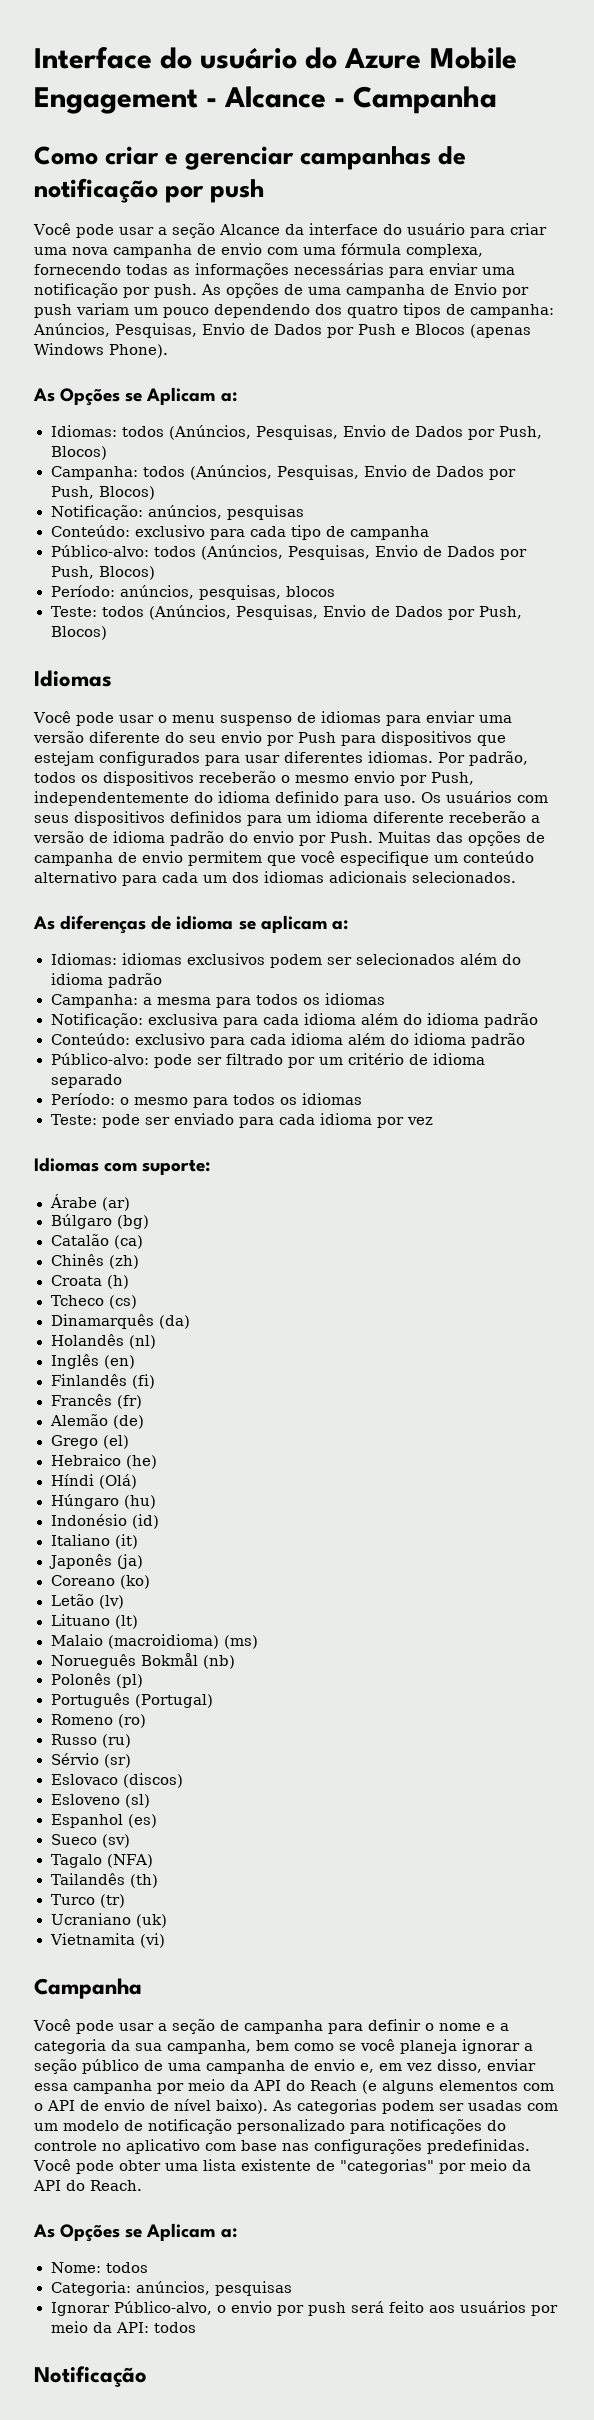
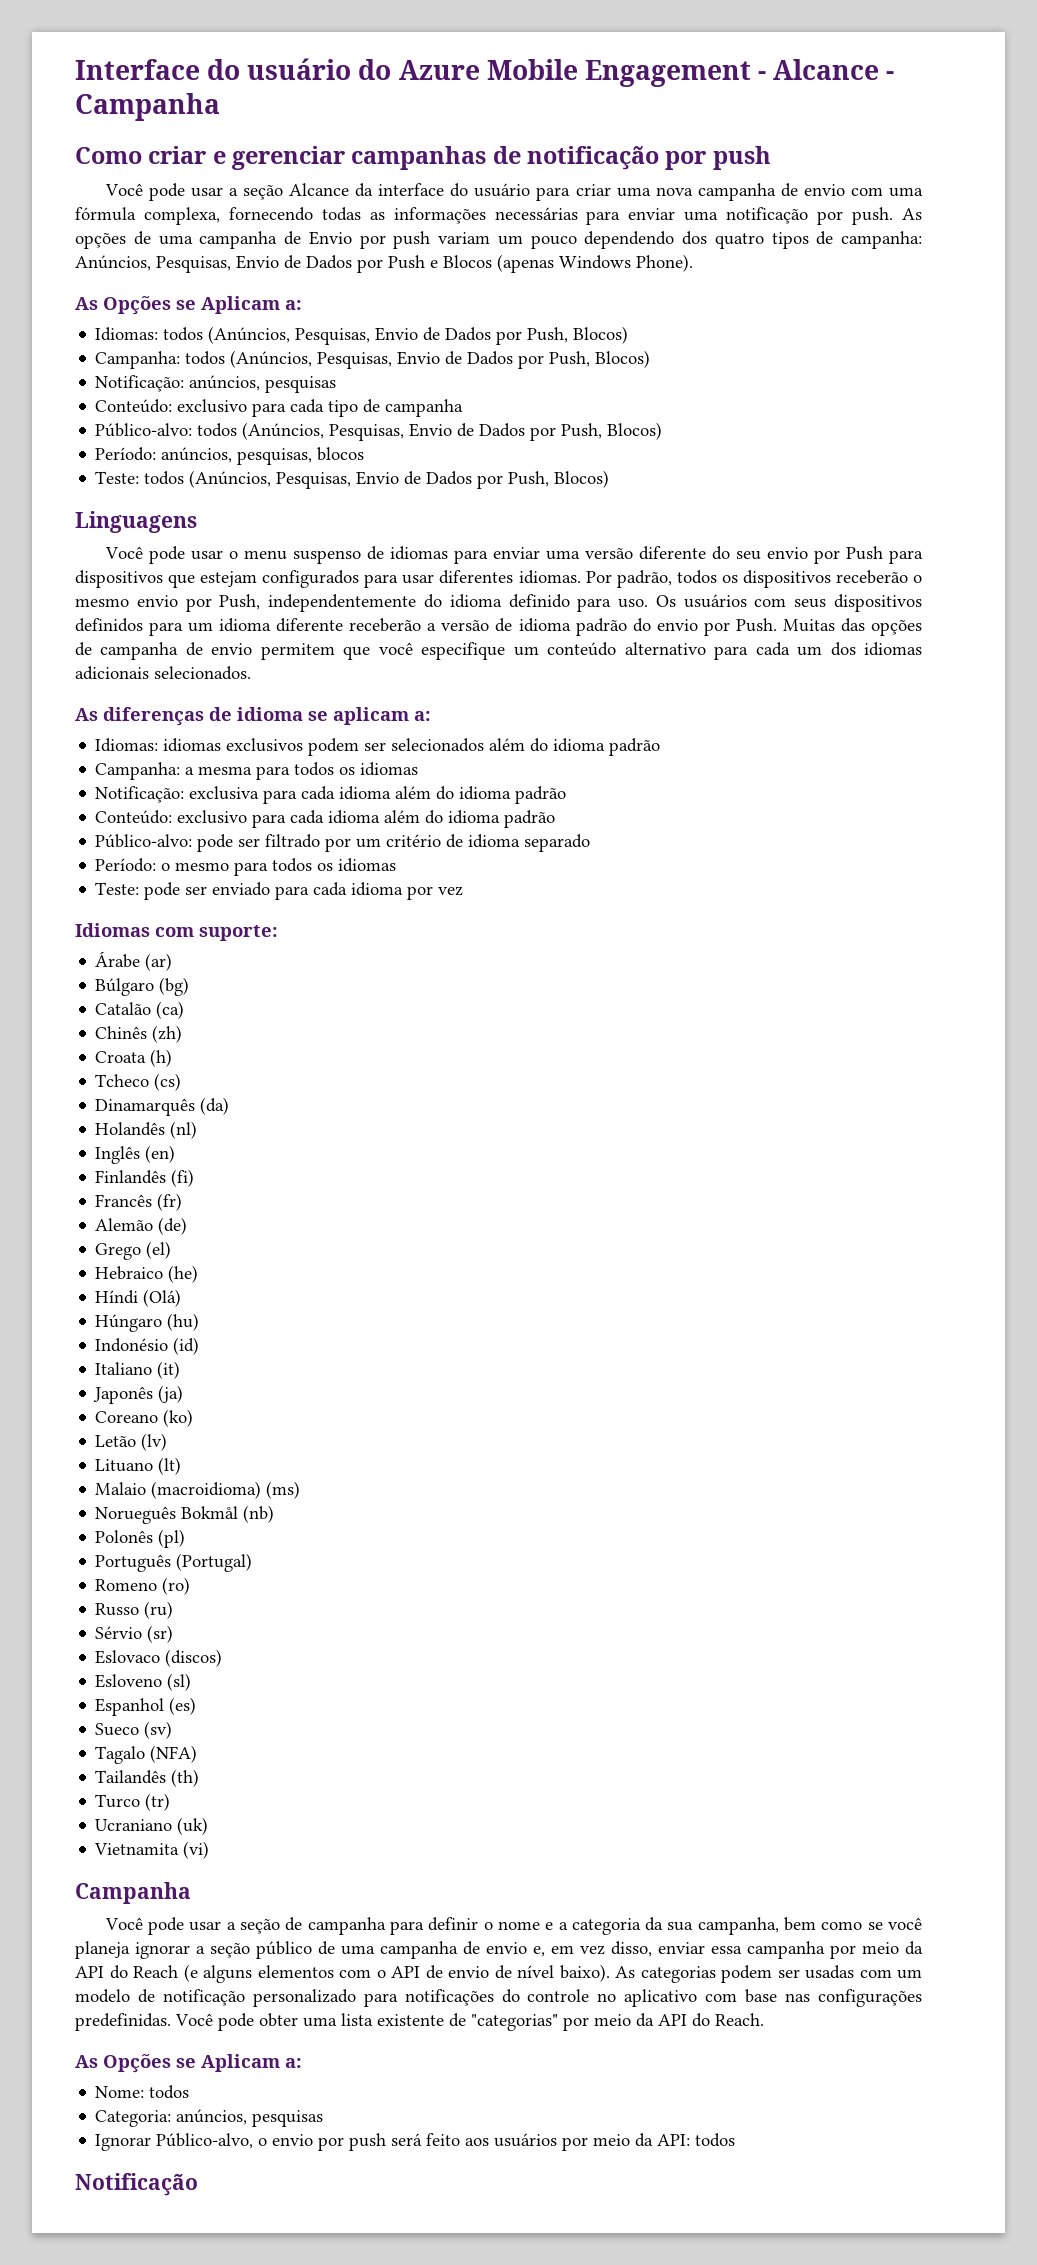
[34,670,112,687] Idiomas -> [75,511,197,533] Linguagens

